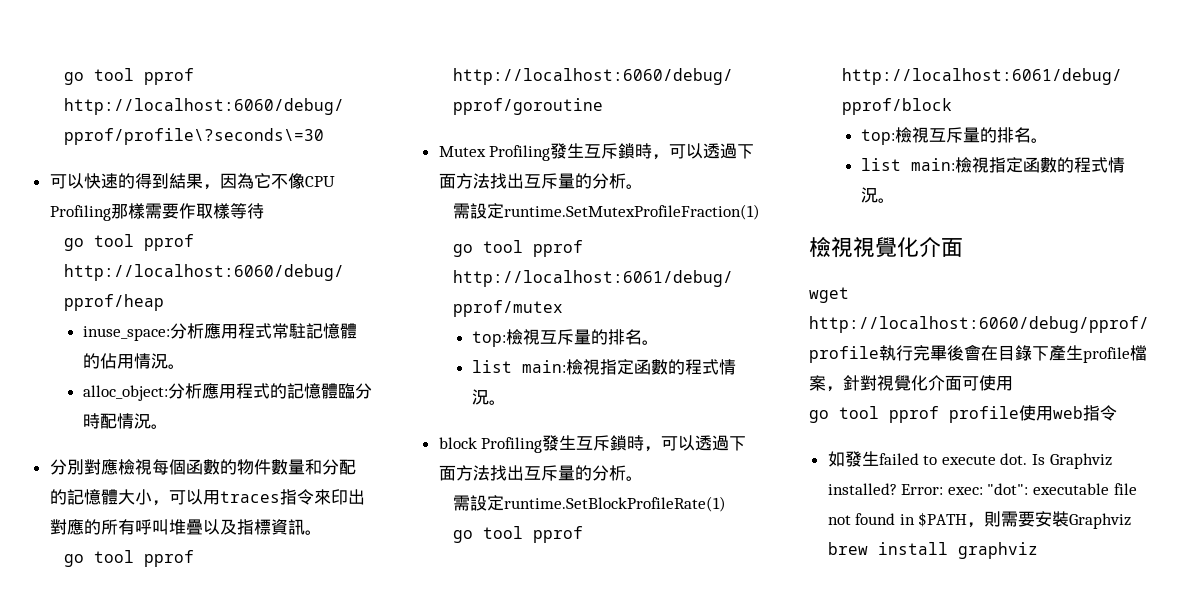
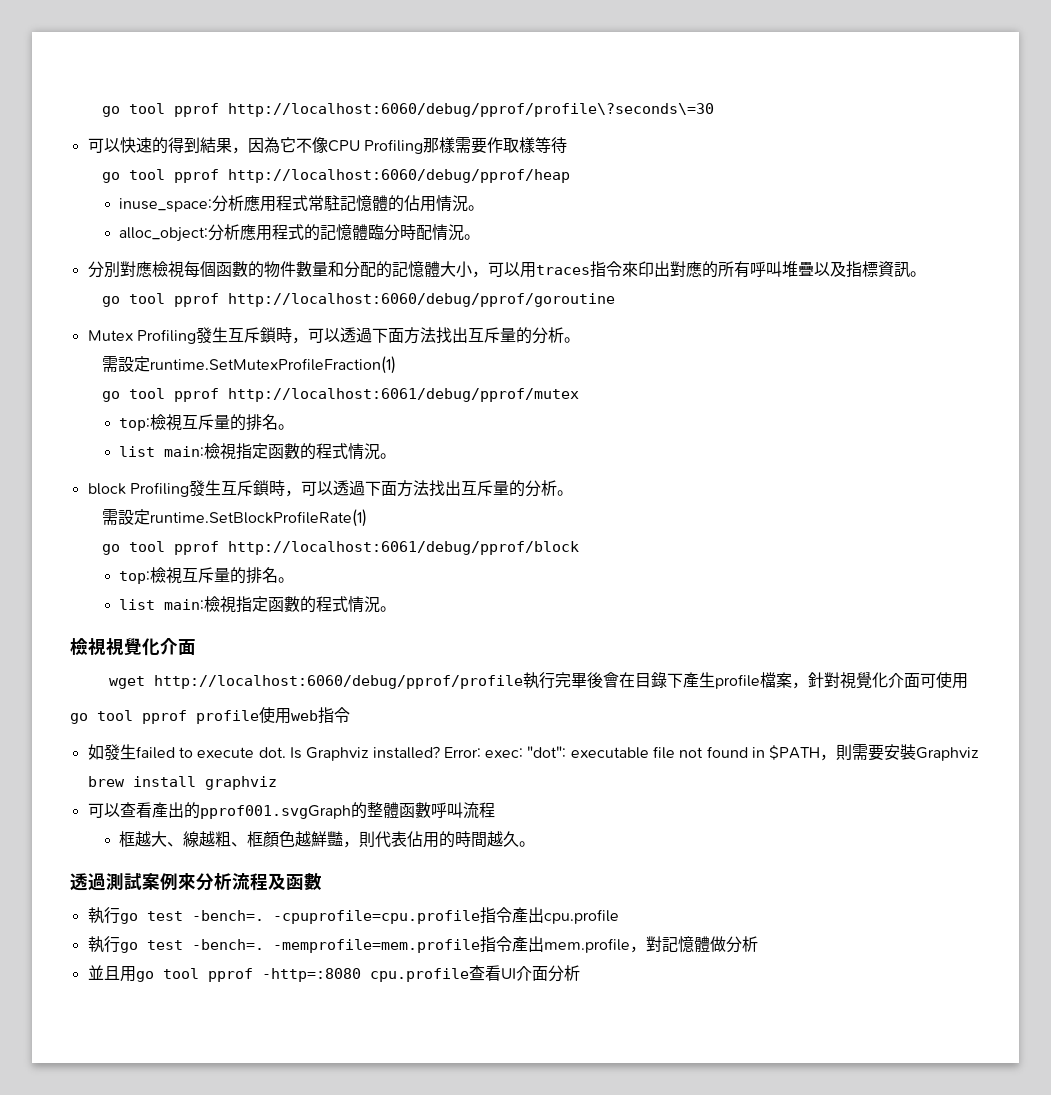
(1038, 550) none -> [87,802,495,819] [119,831,536,848] [70,872,322,891] [87,907,619,924] [87,936,758,953] [87,965,580,982] // 可以查看產出的pprof001.svgGraph的整體函數呼叫流程 // 框越大、線越粗、框顏色越鮮豔，則代表佔用的時間越久。 // 透過測試案例來分析流程及函數 // 執行go test -bench=. -cpuprofile=cpu.profile指令產出cpu.profile // 執行go test -bench=. -memprofile=mem.profile指令產出mem.profile，對記憶體做分析 // 並且用go tool pprof -http=:8080 cpu.profile查看UI介面分析

